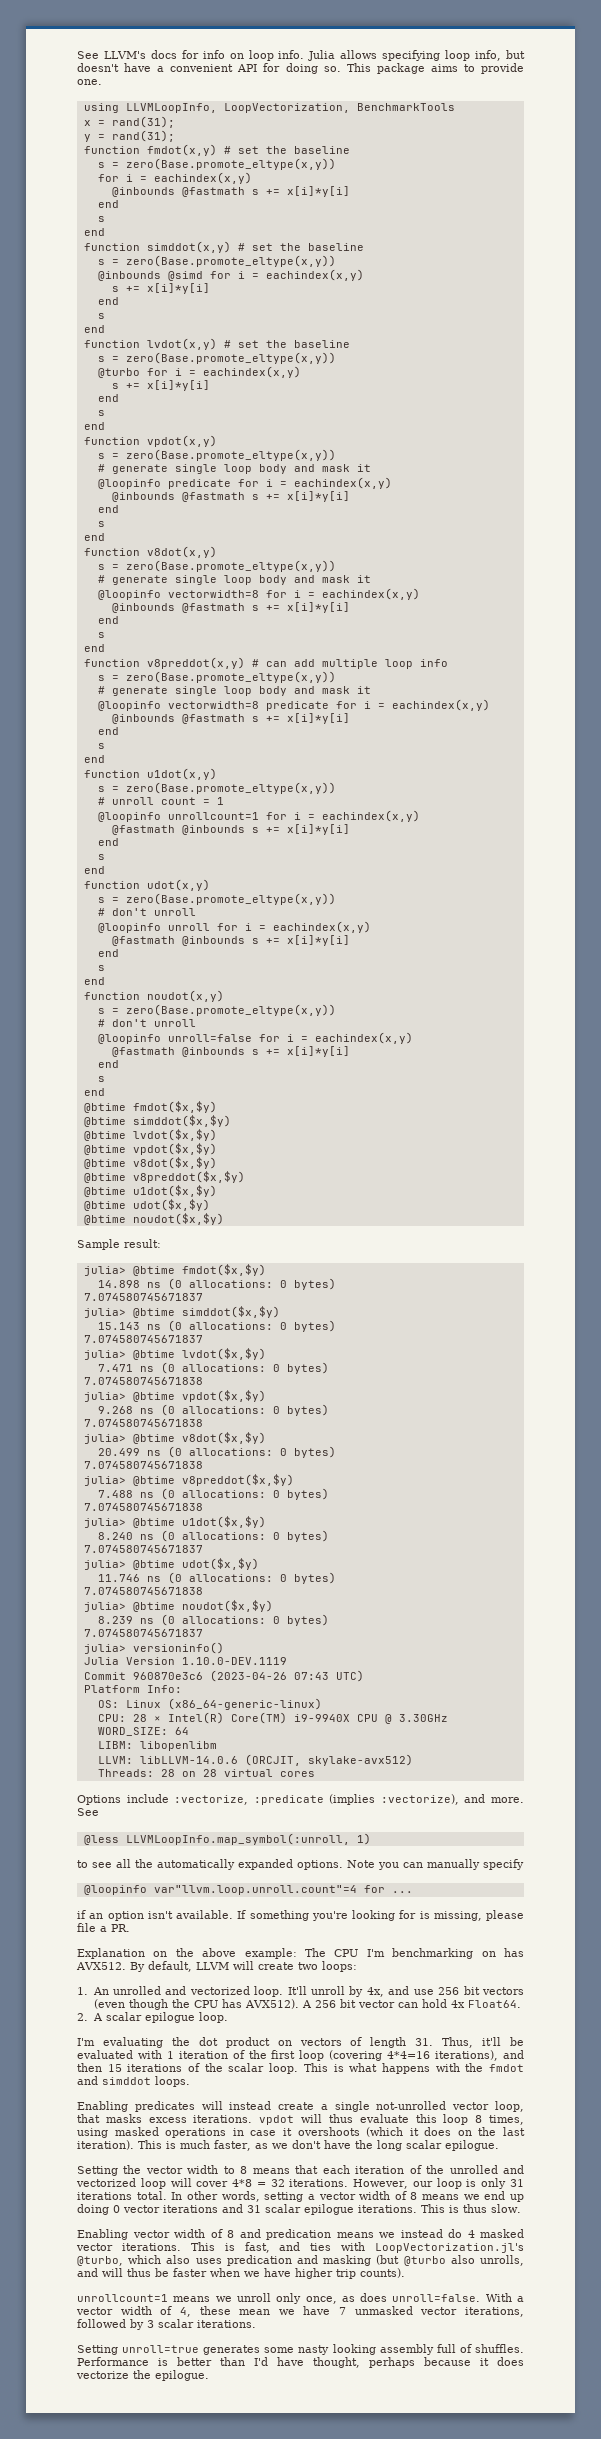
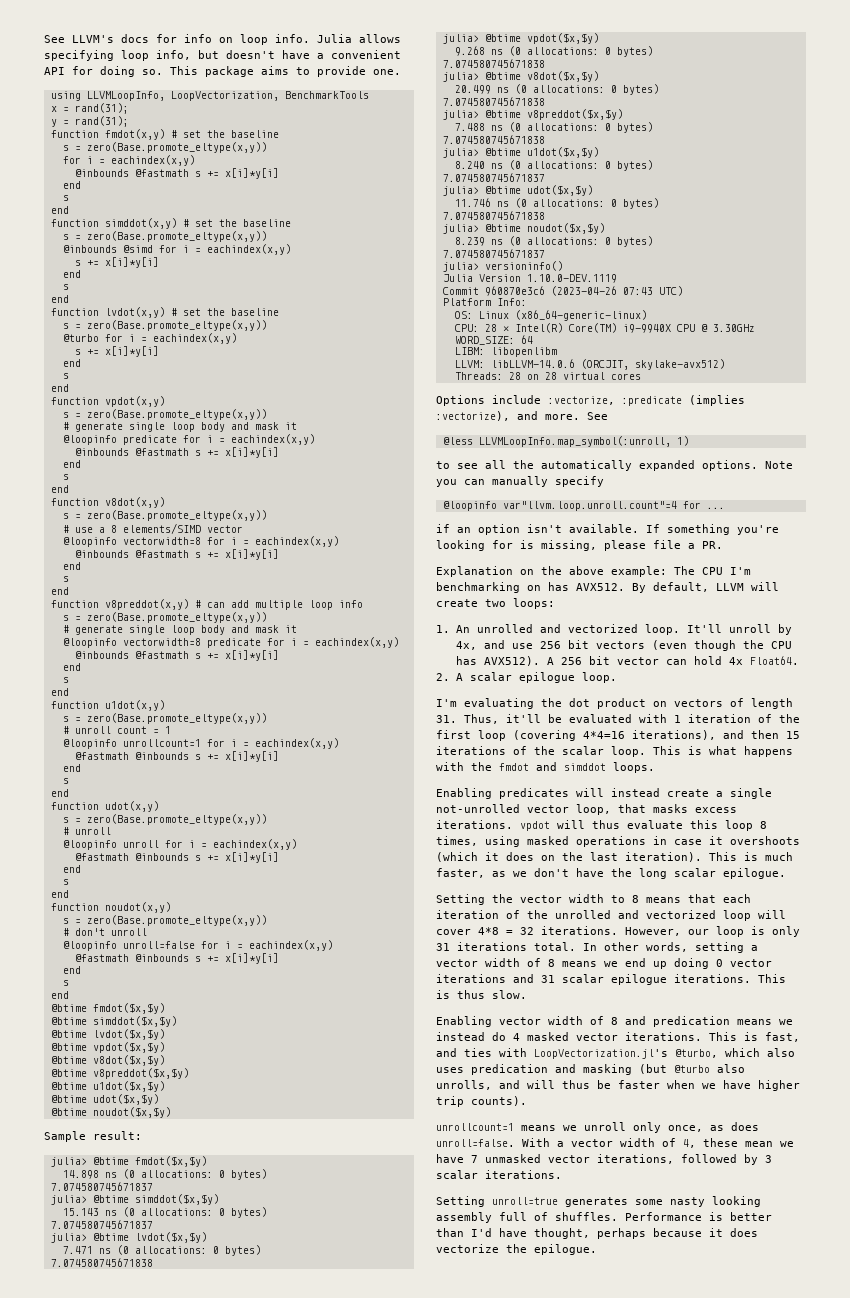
[111,575,371,585] generate single loop body and mask it -> [74,523,243,534] use a 8 elements/SIMD vector
[111,908,147,916] don't -> (69, 831) none

